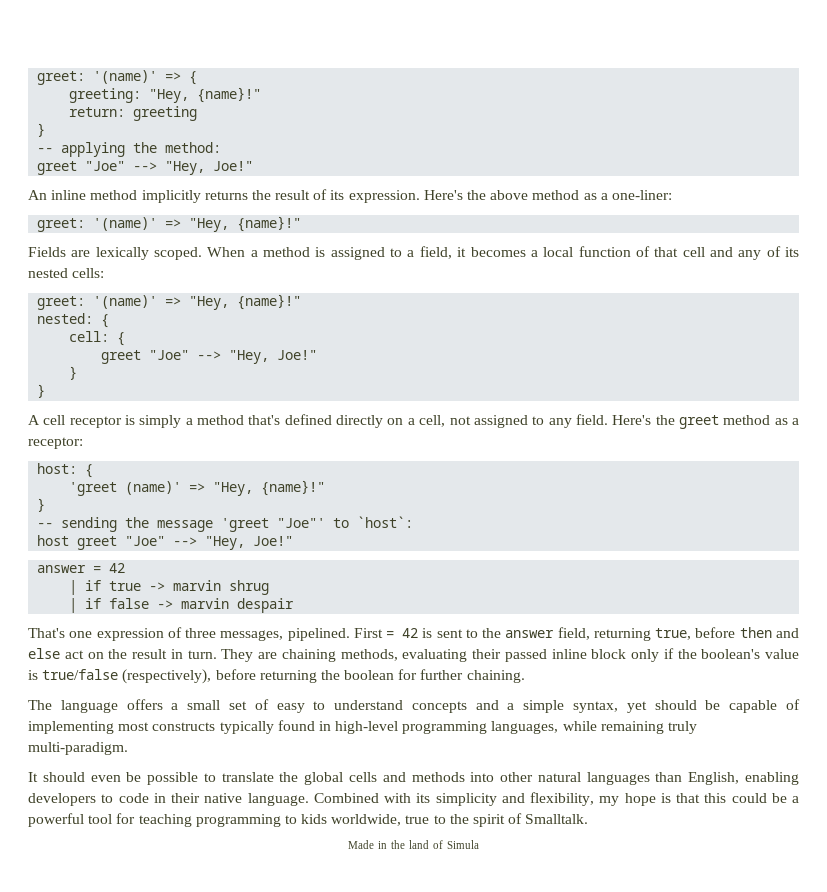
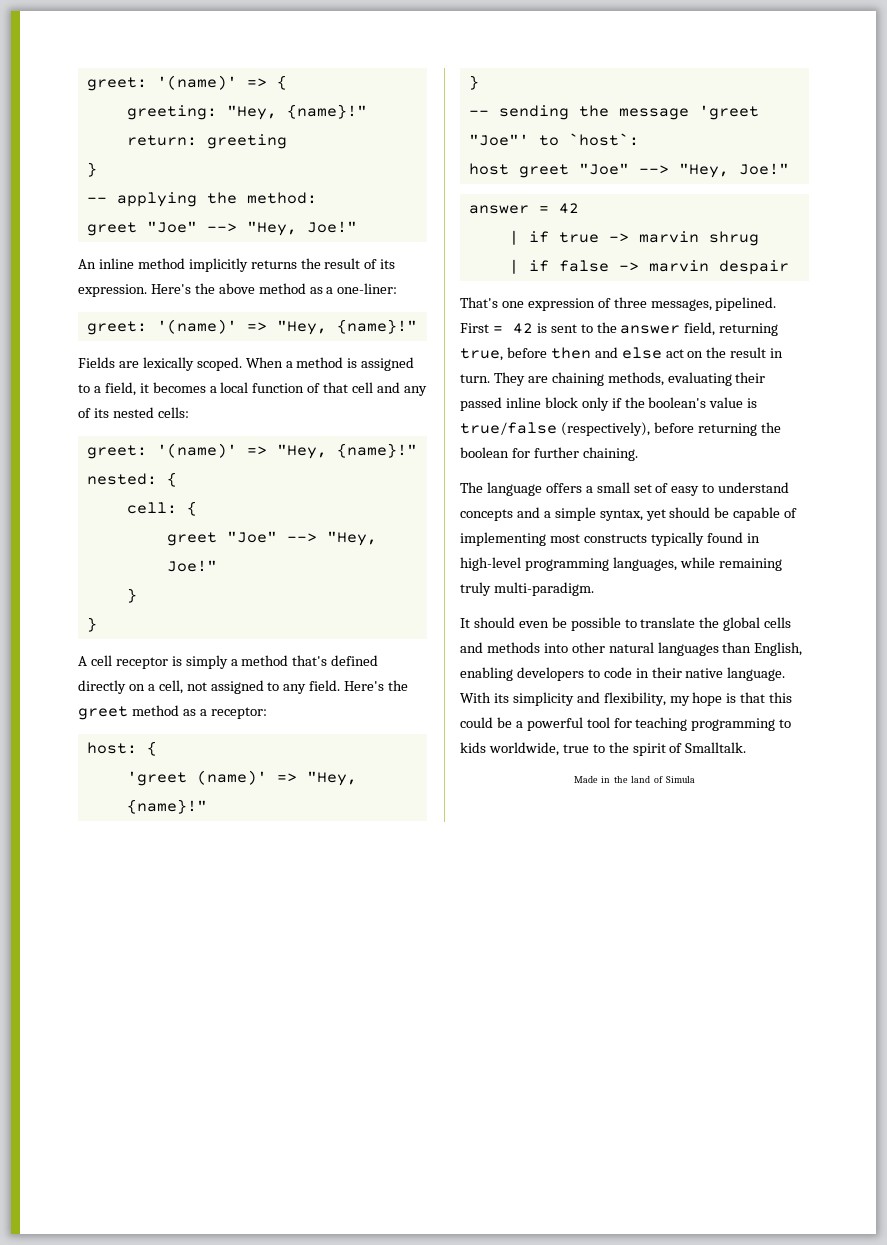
[313,793,411,803] Combined with -> [460,692,491,703] With

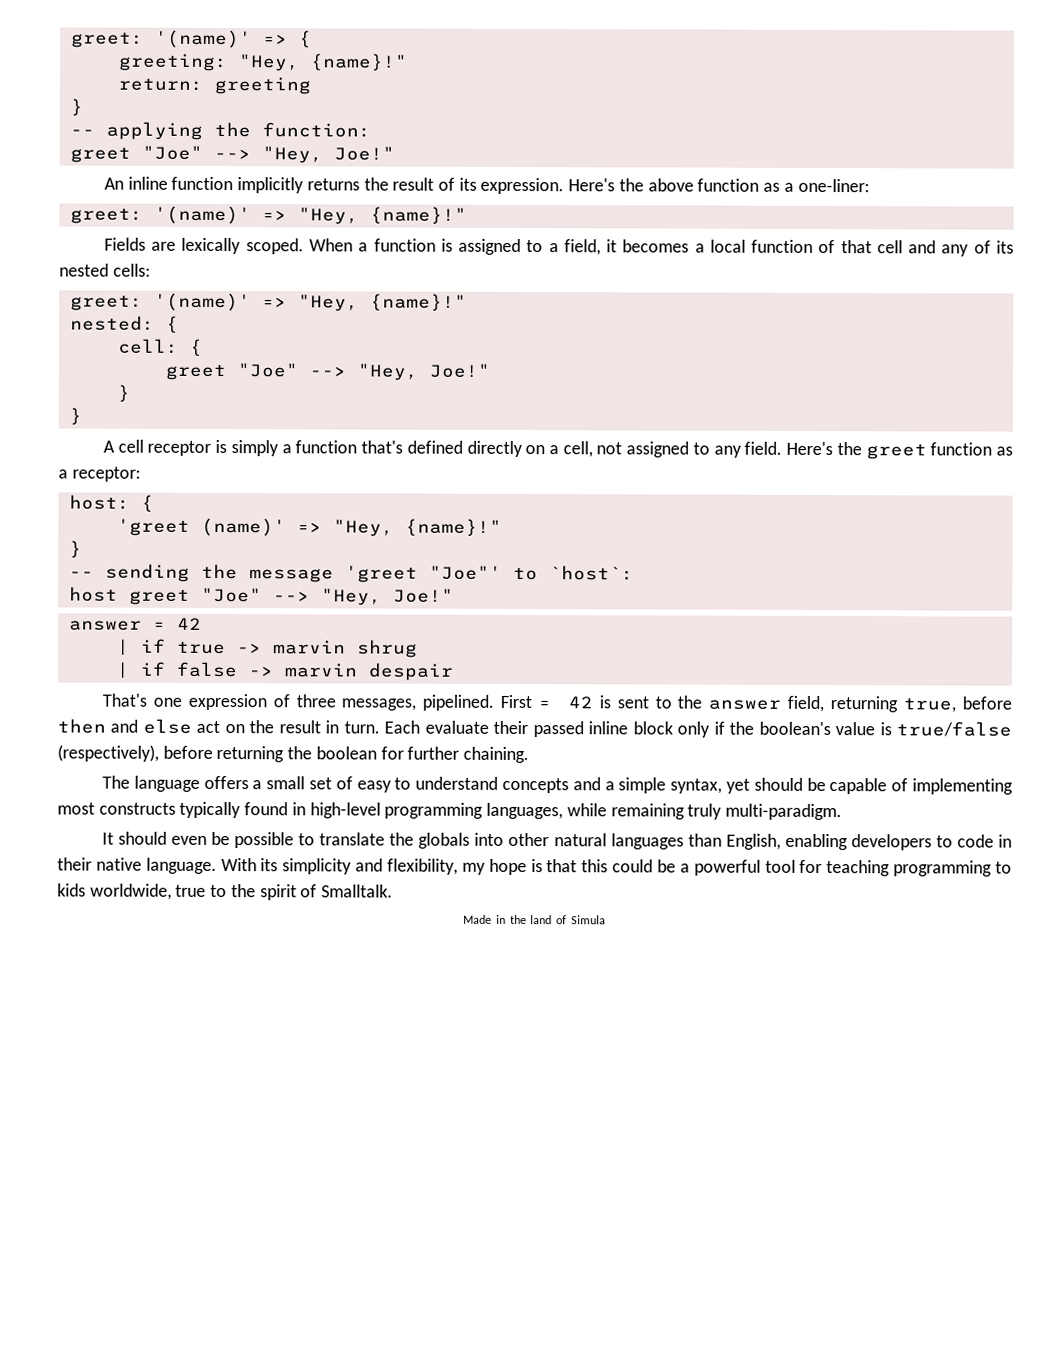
[246,192,317,204] method: -> [261,122,371,138] function:
[137,258,185,269] method -> [171,176,234,191] function
[258,283,306,294] method -> [697,178,760,192] function
[296,357,344,368] method -> [373,238,436,252] function
[241,655,289,666] method -> [295,440,358,454] function
[131,705,179,716] method -> [930,442,993,456] function
[493,372,732,386] They are chaining methods, evaluating -> [384,720,489,734] Each evaluate
[723,617,792,631] [460,642,540,653] global cells and methods -> [418,832,471,849] globals

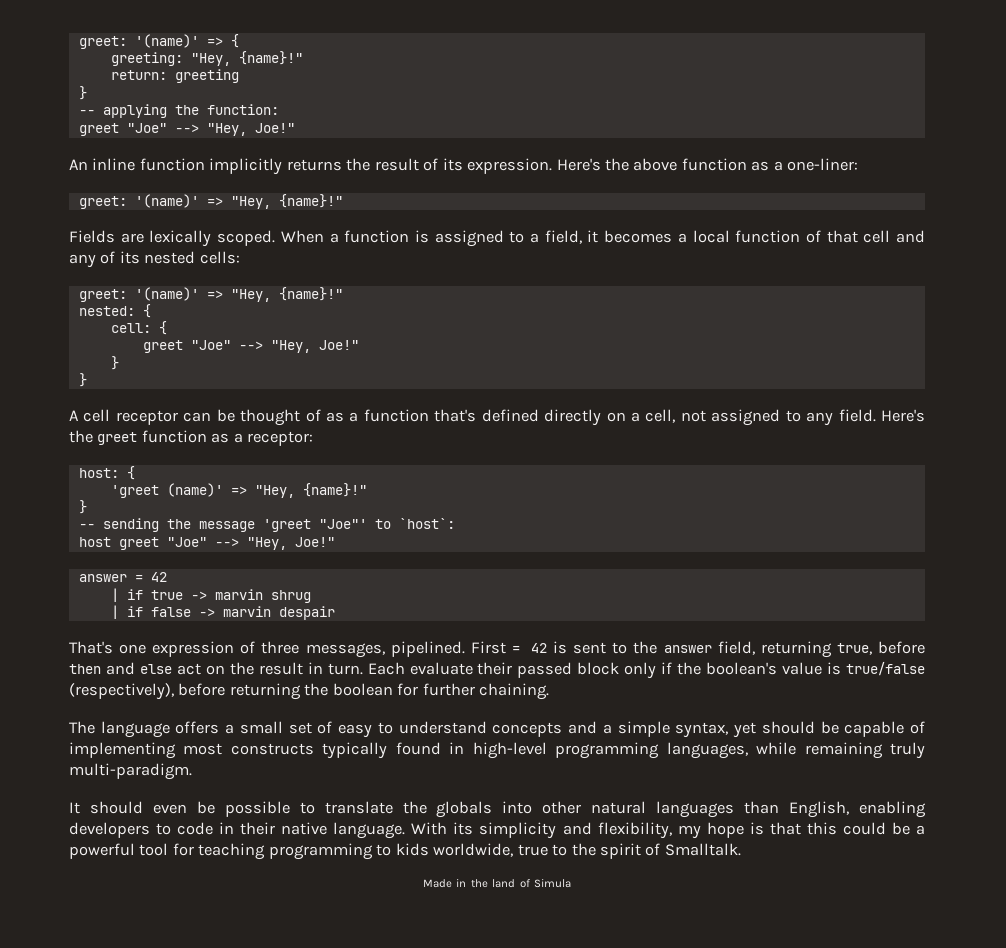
[215,439,279,457] is simply -> [183,409,345,426] can be thought of as
[588,721,629,735] inline -> (573, 670) none

